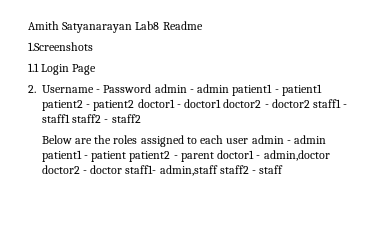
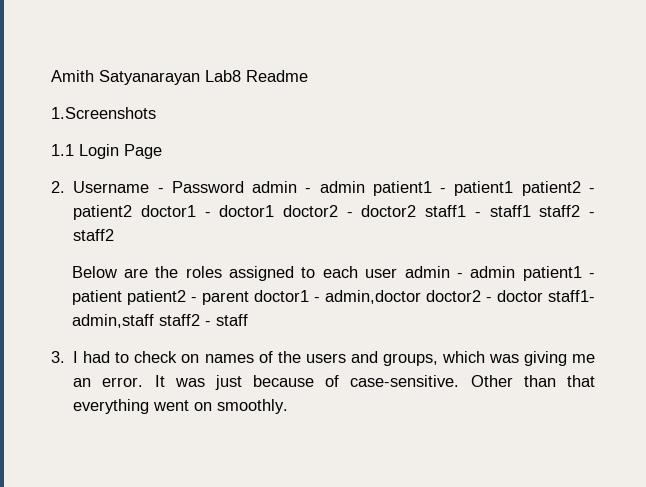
(284, 169) none -> [51,351,596,366] [73,375,595,390] [73,399,289,414] // 3. I had to check on names of the users and groups, which was giving me an error. It was just because of case-sensitive. Other than that everything went on smoothly.

